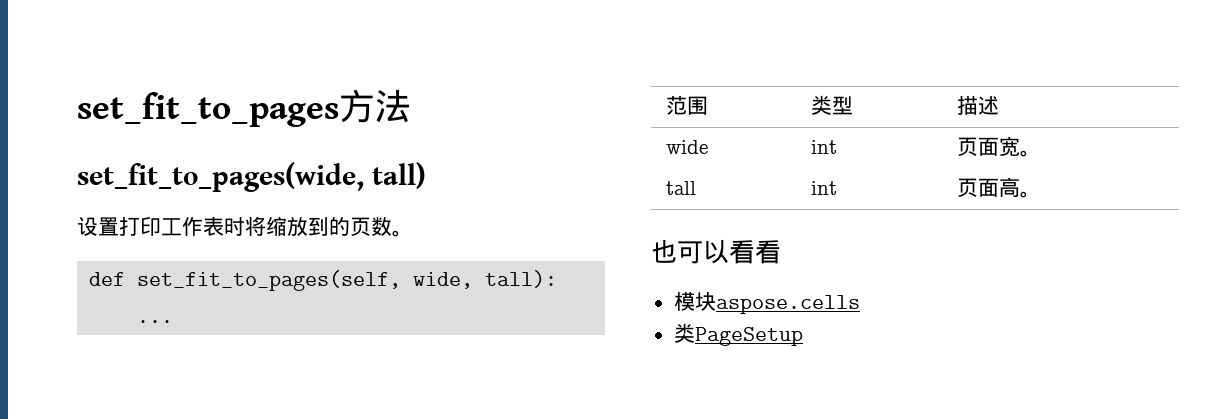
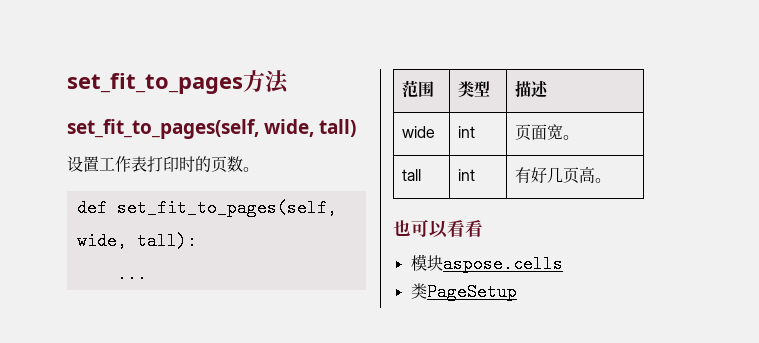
[77,162,364,192] set_fit_to_pages(wide, -> [67,119,315,139] set_fit_to_pages(self, wide,
[119,216,329,236] 打印工作表时将缩放到 -> [99,156,195,172] 工作表打印时
[956,178,999,197] 页面 -> [515,167,580,184] 有好几页

